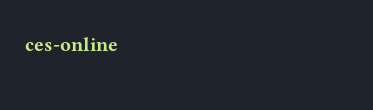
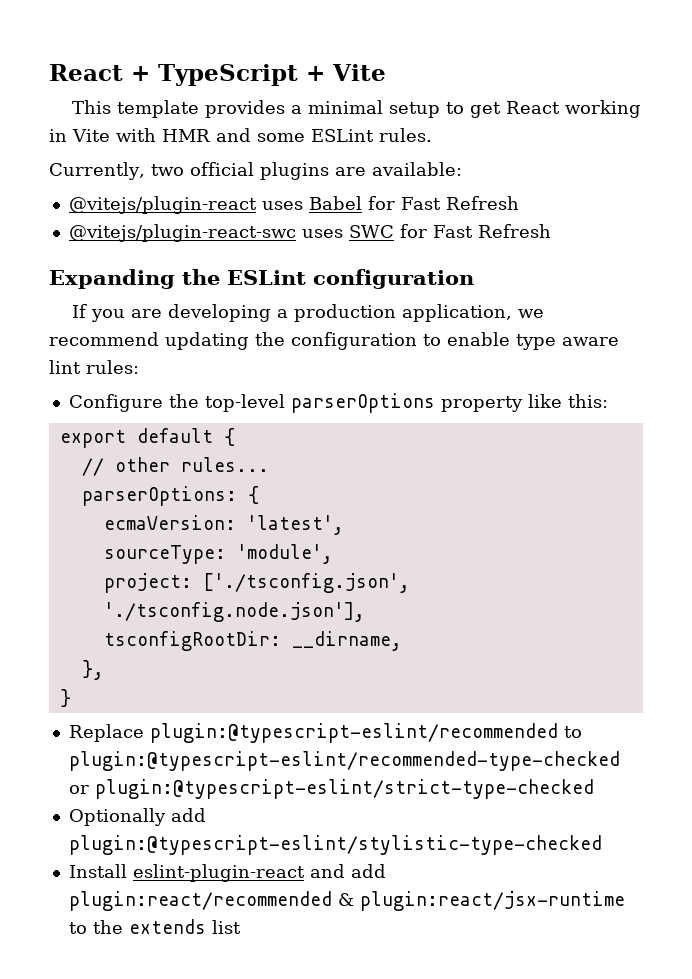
[25,37,118,51] ces-online -> [49,64,386,86] [72,100,642,118] [49,128,432,142] [49,162,462,180] [68,196,519,214] [68,224,551,242] [49,269,474,289] [72,304,545,322] [49,332,619,350] [49,360,139,374] [68,393,608,413] [59,428,235,448] [81,457,269,476] [81,486,259,506] [103,515,344,535] [103,544,333,564] [103,573,410,593] [103,602,365,622] [103,631,402,651] [81,660,104,680] [59,689,71,707] [68,723,582,743] [68,751,620,771] [68,779,594,799] [68,808,206,826] [68,835,602,855] [68,864,386,882] [68,891,625,911] [68,919,241,934] React + TypeScript + Vite // This template provides a minimal setup to get React working in Vite with HMR and some ESLint rules. // Currently, two official plugins are available: // @vitejs/plugin-react uses Babel for Fast Refresh // @vitejs/plugin-react-swc uses SWC for Fast Refresh // Expanding the ESLint configuration // If you are developing a production application, we recommend updating the configuration to enable type aware lint rules: // Configure the top-level parserOptions property like this: // export default { // // other rules... // parserOptions: { // ecmaVersion: 'latest', // sourceType: 'module', // project: ['./tsconfig.json', './tsconfig.node.json'], // tsconfigRootDir: __dirname, // }, // } // Replace plugin:@typescript-eslint/recommended to plugin:@typescript-eslint/recommended-type-checked or plugin:@typescript-eslint/strict-type-checked // Optionally add plugin:@typescript-eslint/stylistic-type-checked // Install eslint-plugin-react and add plugin:react/recommended & plugin:react/jsx-runtime to the extends list

